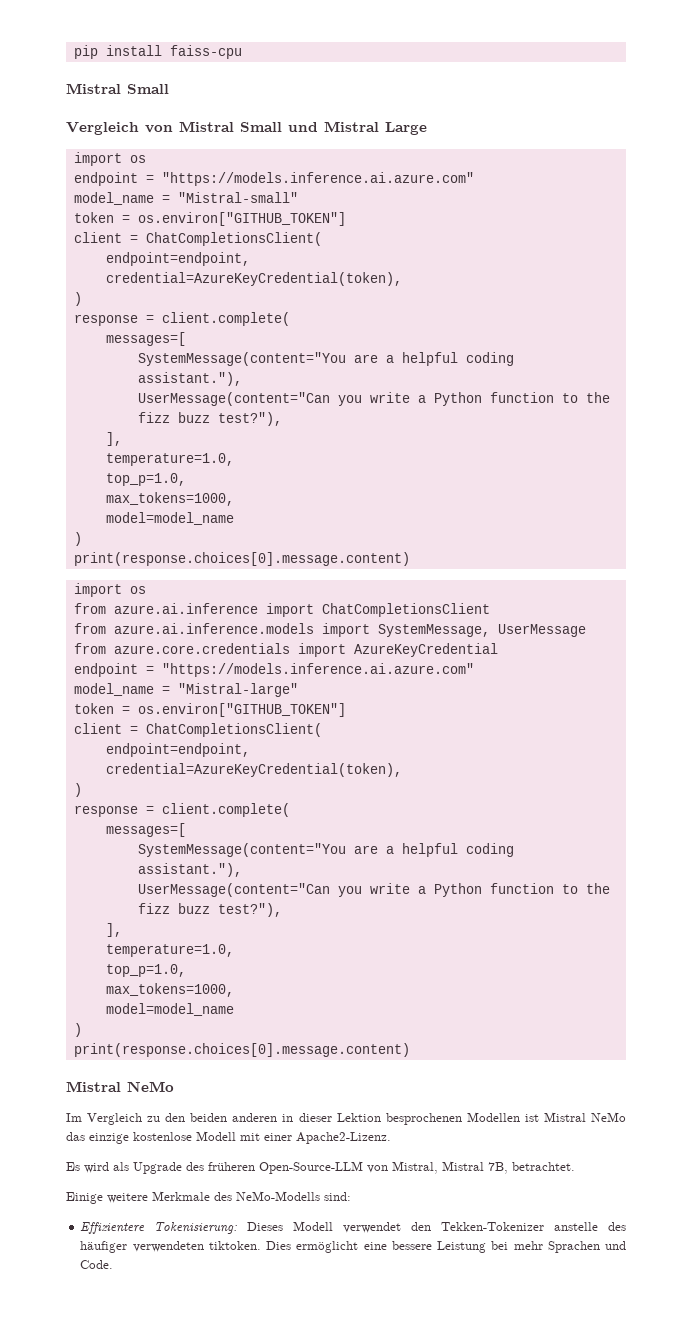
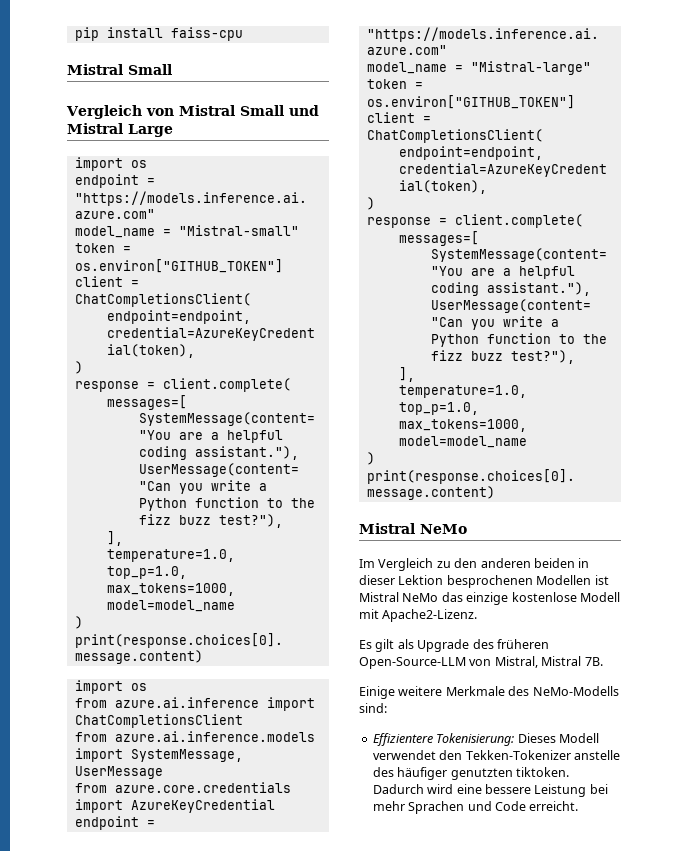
[190,1113,278,1122] beiden anderen -> [480,558,575,568] anderen beiden
[264,1133,292,1141] einer -> (379, 614) none
[84,1162,109,1173] wird -> [375,639,395,652] gilt
[488,1162,575,1174] 7B, betrachtet. -> [584,657,603,666] 7B.
[132,1241,359,1253] verwendeten tiktoken. Dies ermöglicht -> [450,767,569,780] [372,784,454,794] genutzten tiktoken. Dadurch wird
[80,1260,114,1269] Code. -> [494,801,579,811] Code erreicht.

